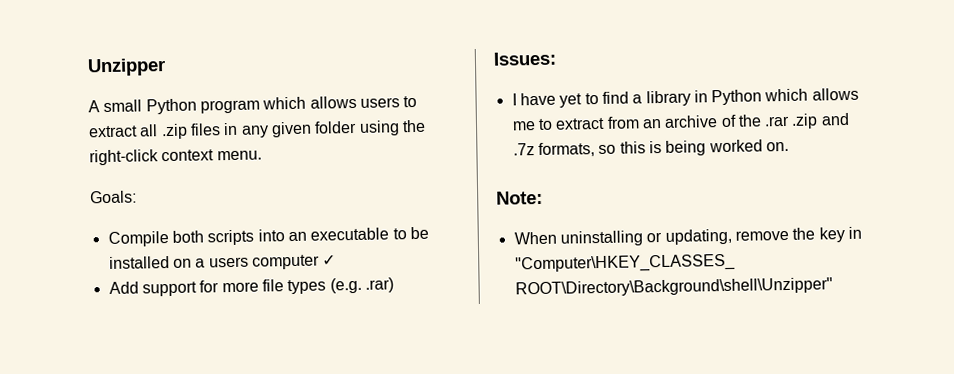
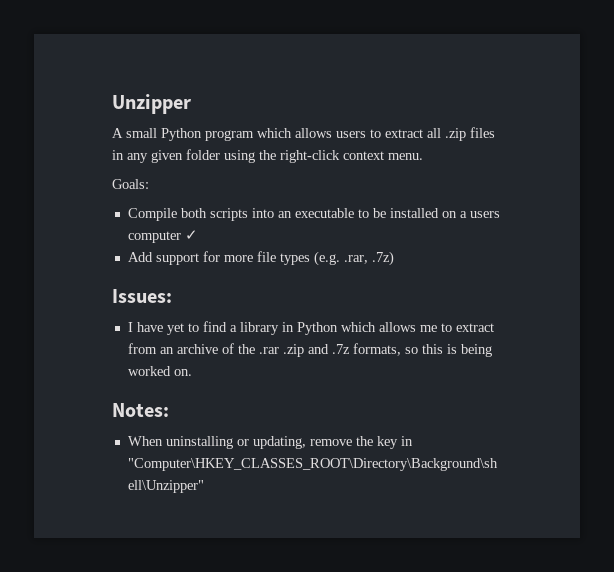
[364,277,394,293] .rar) -> [343,251,394,266] .rar, .7z)
[496,190,543,205] Note: -> [112,403,169,417] Notes:

